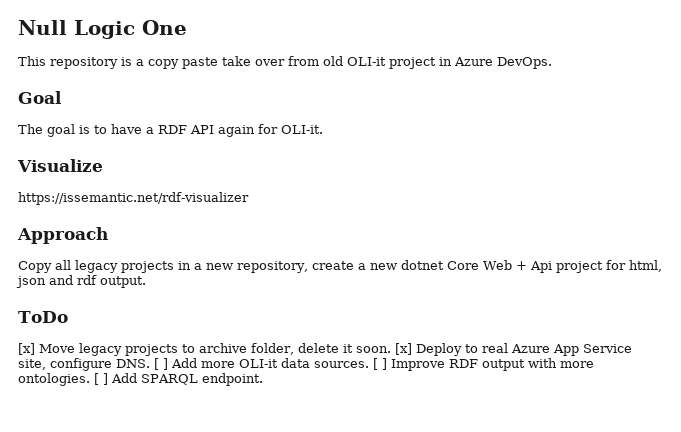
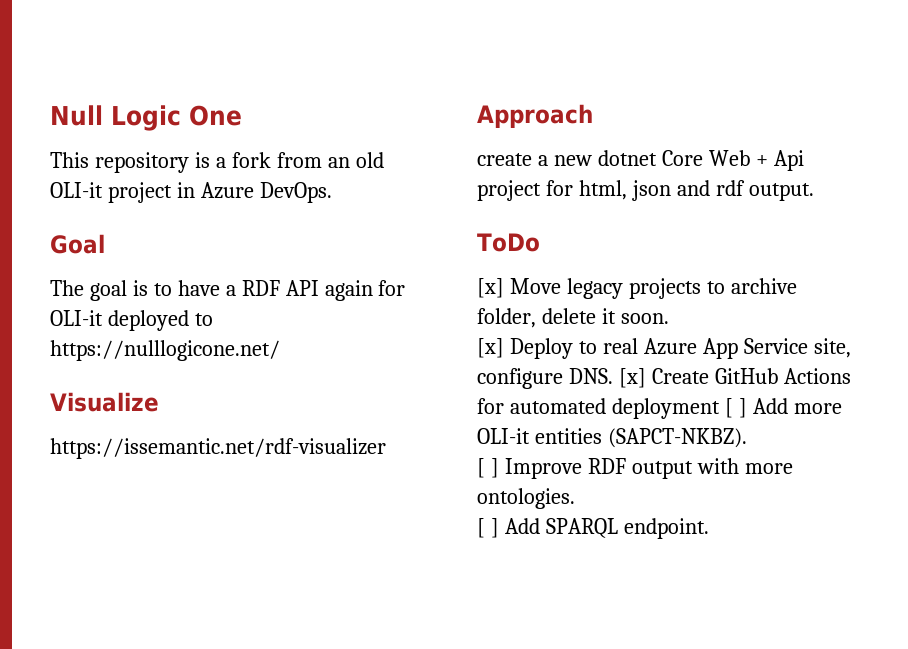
[148,56,319,69] copy paste take over from -> [231,152,350,168] fork from an
[281,125,323,134] OLI-it. -> [50,310,213,331] [50,340,280,361] OLI-it deployed to https://nulllogicone.net/
[18,260,308,273] Copy all legacy projects in a new repository, -> (593, 116) none
(391, 349) none -> (669, 318) //
(150, 363) none -> [618,368,851,388] [477,398,720,419] [x] Create GitHub Actions for automated deployment
[281,358,369,368] data sources. -> [534,428,747,448] entities (SAPCT-NKBZ). //
(90, 379) none -> (575, 498) //

